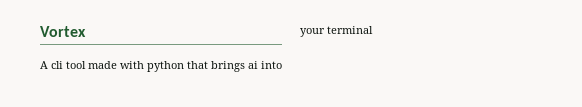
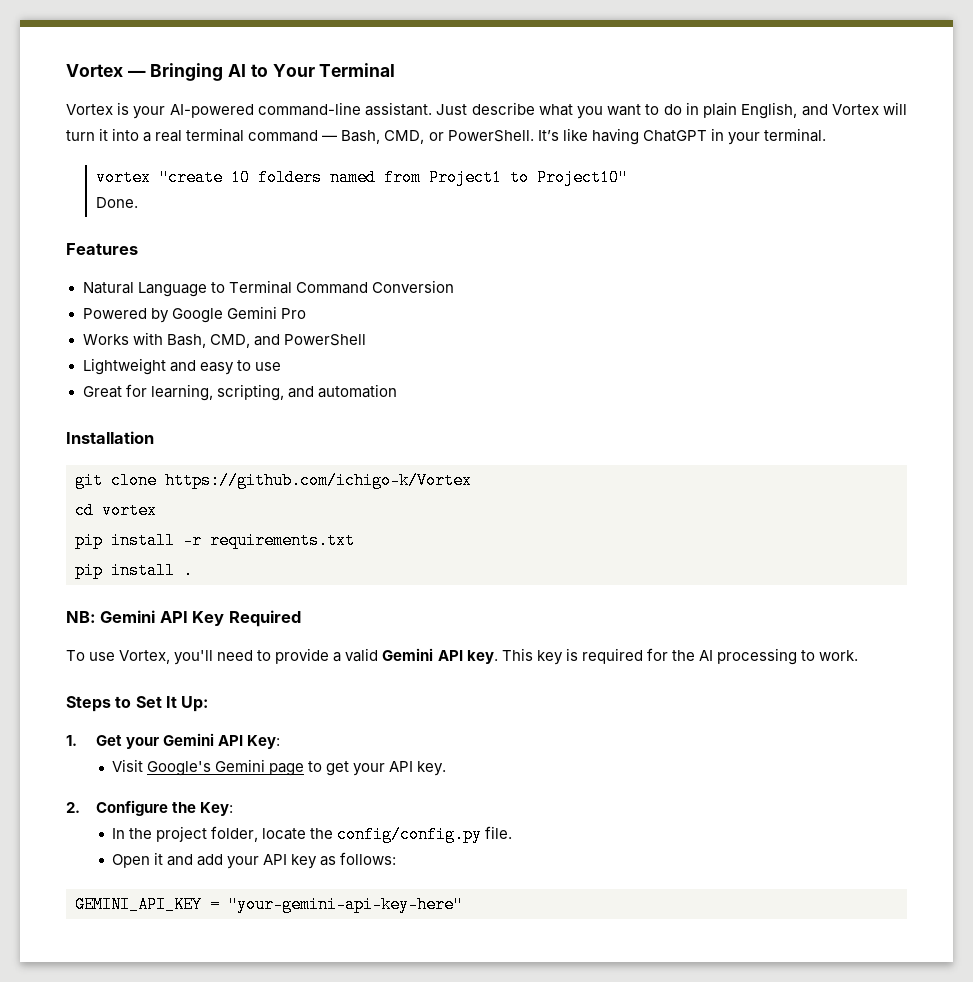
[40,26,86,37] [40,61,282,72] [300,26,373,37] Vortex // A cli tool made with python that brings ai into your terminal -> [66,63,396,81] [66,102,907,119] [66,128,826,145] [95,169,628,186] [95,197,138,208] [66,243,138,255] [82,280,454,297] [82,306,306,323] [82,332,366,348] [82,358,281,375] [82,384,397,401] [66,431,154,444] [75,472,472,489] [75,502,157,519] [75,532,355,549] [75,562,193,579] [66,610,301,627] [66,648,859,665] [66,696,209,712] [66,733,280,749] [112,759,447,776] [66,800,233,816] [112,826,513,843] [112,852,397,869] [75,896,463,913] Vortex — Bringing AI to Your Terminal // Vortex is your AI-powered command-line assistant. Just describe what you want to do in plain English, and Vortex will turn it into a real terminal command — Bash, CMD, or PowerShell. It’s like having ChatGPT in your terminal. // vortex "create 10 folders named from Project1 to Project10" // Done. // Features // Natural Language to Terminal Command Conversion // Powered by Google Gemini Pro // Works with Bash, CMD, and PowerShell // Lightweight and easy to use // Great for learning, scripting, and automation // Installation // git clone https://github.com/ichigo-k/Vortex // cd vortex // pip install -r requirements.txt // pip install . // NB: Gemini API Key Required // To use Vortex, you'll need to provide a valid Gemini API key. This key is required for the AI processing to work. // Steps to Set It Up: // 1. Get your Gemini API Key: // Visit Google's Gemini page to get your API key. // 2. Configure the Key: // In the project folder, locate the config/config.py file. // Open it and add your API key as follows: // GEMINI_API_KEY = "your-gemini-api-key-here"

